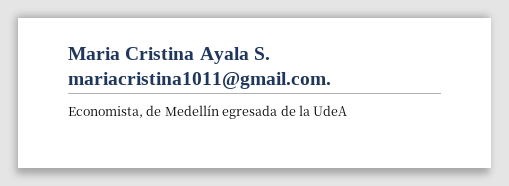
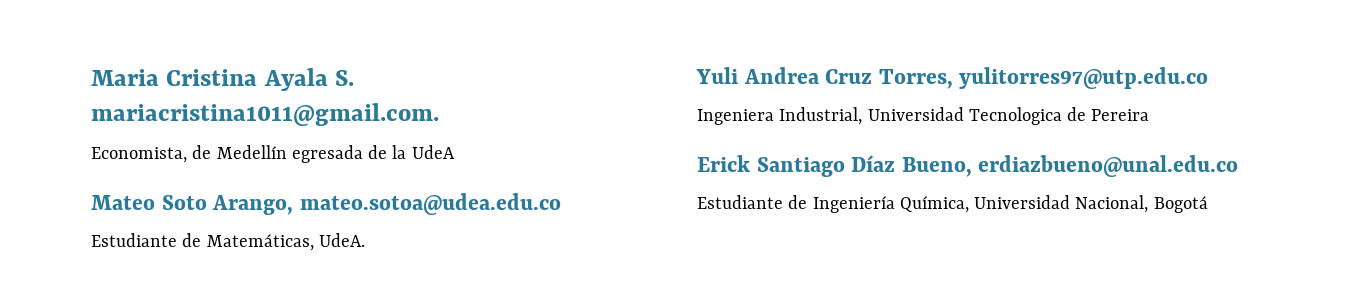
(348, 110) none -> [91,193,561,215] [91,233,365,251] [696,67,1209,89] [697,107,1150,125] [697,155,1239,177] [697,195,1208,213] // Mateo Soto Arango, mateo.sotoa@udea.edu.co // Estudiante de Matemáticas, UdeA. // Yuli Andrea Cruz Torres, yulitorres97@utp.edu.co // Ingeniera Industrial, Universidad Tecnologica de Pereira // Erick Santiago Díaz Bueno, erdiazbueno@unal.edu.co // Estudiante de Ingeniería Química, Universidad Nacional, Bogotá

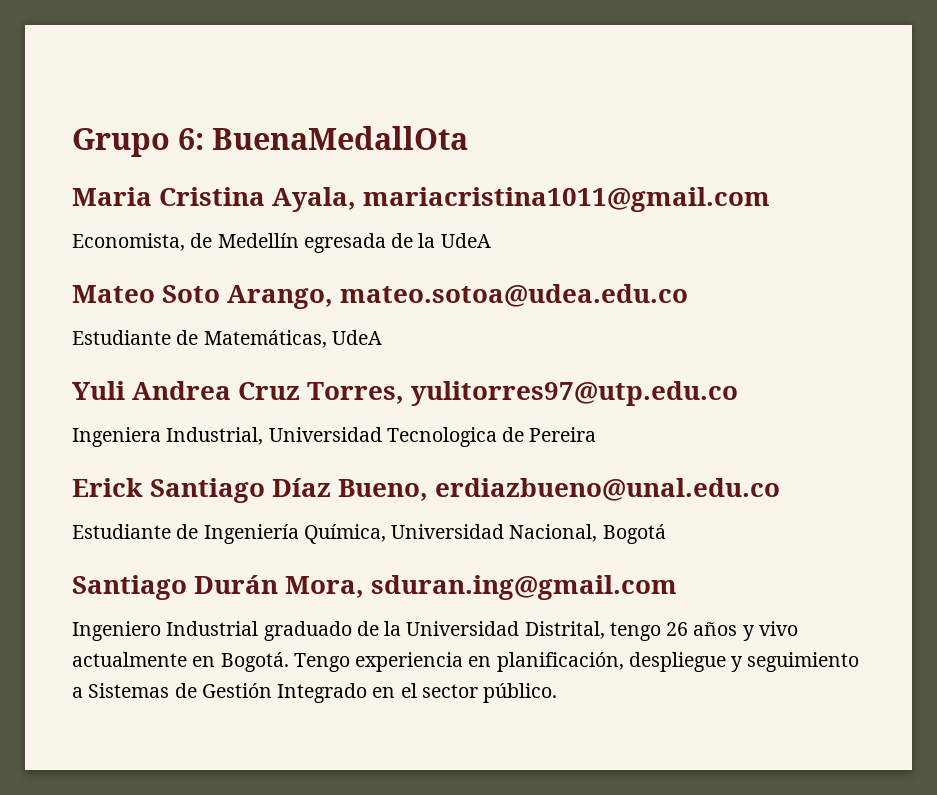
[91,68,355,91] [91,103,439,126] Maria Cristina Ayala S. mariacristina1011@gmail.com. -> [72,126,469,157] [72,187,771,212] Grupo 6: BuenaMedallOta // Maria Cristina Ayala, mariacristina1011@gmail.com
[318,233,365,247] UdeA. -> [331,330,382,345] UdeA
(1208, 204) none -> [72,575,678,600] [72,621,798,641] [72,652,860,672] [72,683,558,703] // Santiago Durán Mora, sduran.ing@gmail.com // Ingeniero Industrial graduado de la Universidad Distrital, tengo 26 años y vivo actualmente en Bogotá. Tengo experiencia en planificación, despliegue y seguimiento a Sistemas de Gestión Integrado en el sector público.

